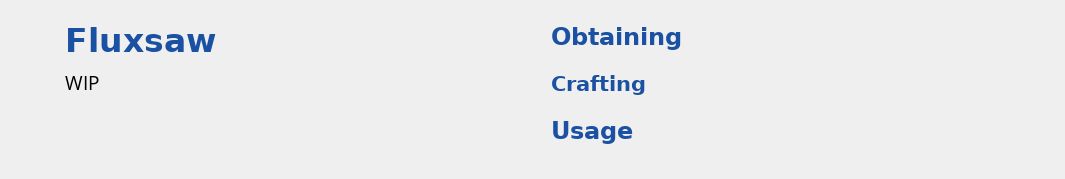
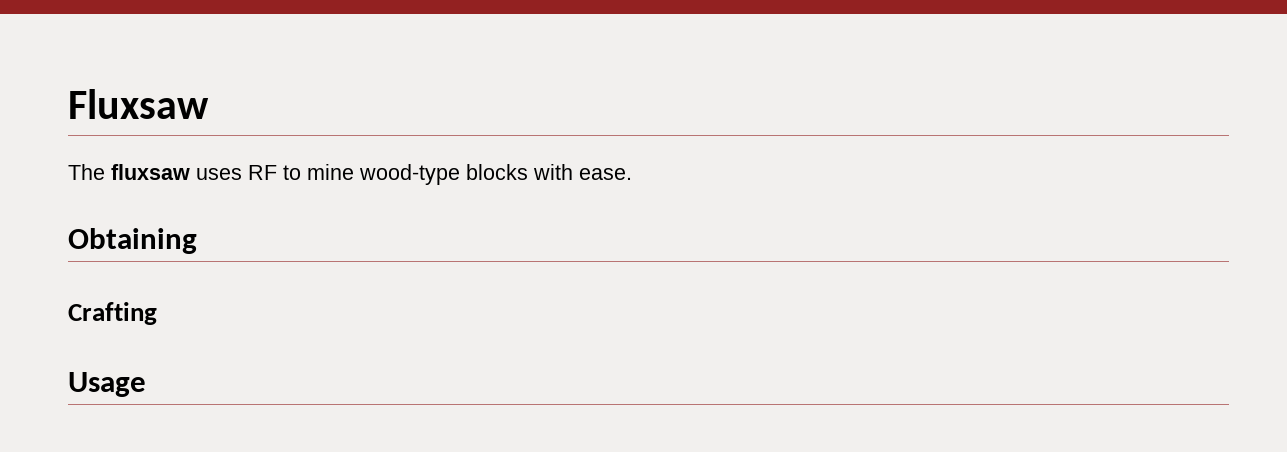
[65,76,99,90] WIP -> [68,164,632,185] The fluxsaw uses RF to mine wood-type blocks with ease.

